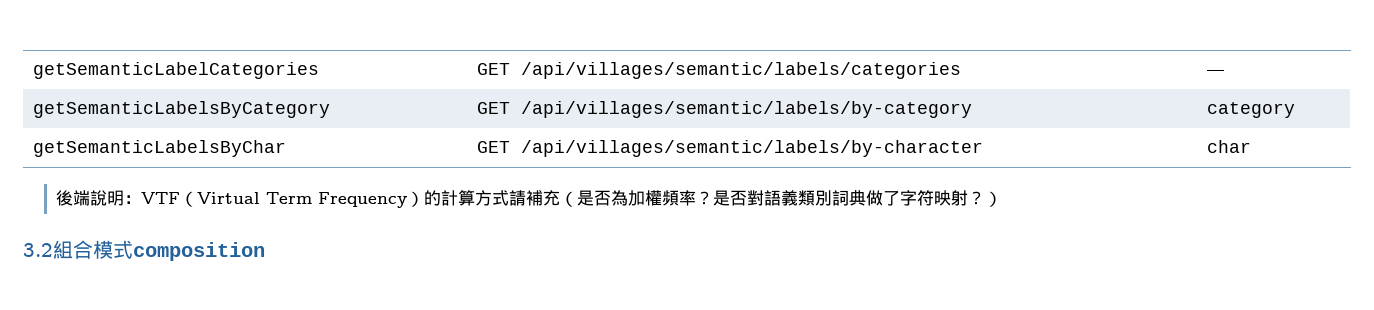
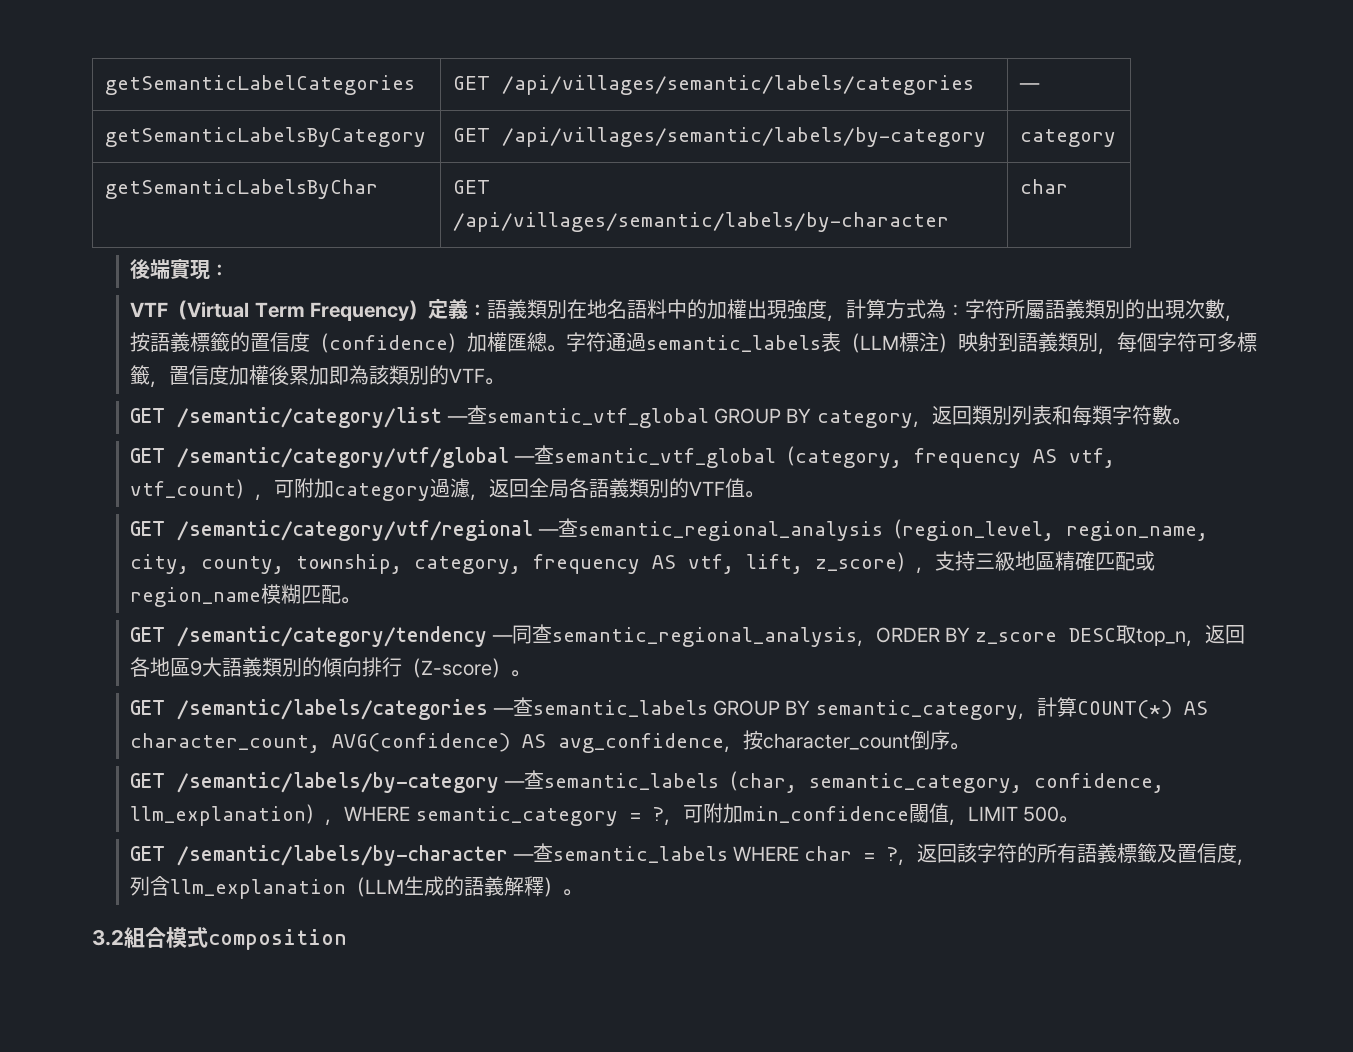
[90,190,142,206] 說明： -> [170,259,230,280] 實現： //
[424,190,1003,207] 的計算方式請補充（是否為加權頻率？是否對語義類別詞典做了字符映射？） -> [428,299,1245,322] [130,332,1258,355] [130,365,505,388] [130,405,1191,428] [130,445,1115,468] [130,478,765,501] [130,518,1208,541] [130,551,1156,574] [130,584,361,607] [130,624,1246,647] [130,657,531,678] [130,697,1208,720] [130,730,970,753] [130,770,1164,793] [130,803,1079,826] [130,843,1257,866] [130,876,583,899] 定義：語義類別在地名語料中的加權出現強度，計算方式為：字符所屬語義類別的出現次數，按語義標籤的置信度（confidence）加權匯總。字符通過semantic_labels表（LLM標注）映射到語義類別，每個字符可多標籤，置信度加權後累加即為該類別的VTF。 // GET /semantic/category/list —查semantic_vtf_global GROUP BY category，返回類別列表和每類字符數。 // GET /semantic/category/vtf/global —查semantic_vtf_global（category, frequency AS vtf, vtf_count），可附加category過濾，返回全局各語義類別的VTF值。 // GET /semantic/category/vtf/regional —查semantic_regional_analysis（region_level, region_name, city, county, township, category, frequency AS vtf, lift, z_score），支持三級地區精確匹配或region_name模糊匹配。 // GET /semantic/category/tendency —同查semantic_regional_analysis，ORDER BY z_score DESC取top_n，返回各地區9大語義類別的傾向排行（Z-score）。 // GET /semantic/labels/categories —查semantic_labels GROUP BY semantic_category，計算COUNT(*) AS character_count, AVG(confidence) AS avg_confidence，按character_count倒序。 // GET /semantic/labels/by-category —查semantic_labels（char, semantic_category, confidence, llm_explanation），WHERE semantic_category = ?，可附加min_confidence閾值，LIMIT 500。 // GET /semantic/labels/by-character —查semantic_labels WHERE char = ?，返回該字符的所有語義標籤及置信度，列含llm_explanation（LLM生成的語義解釋）。

